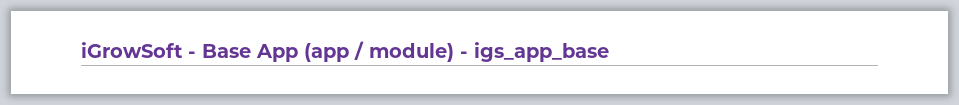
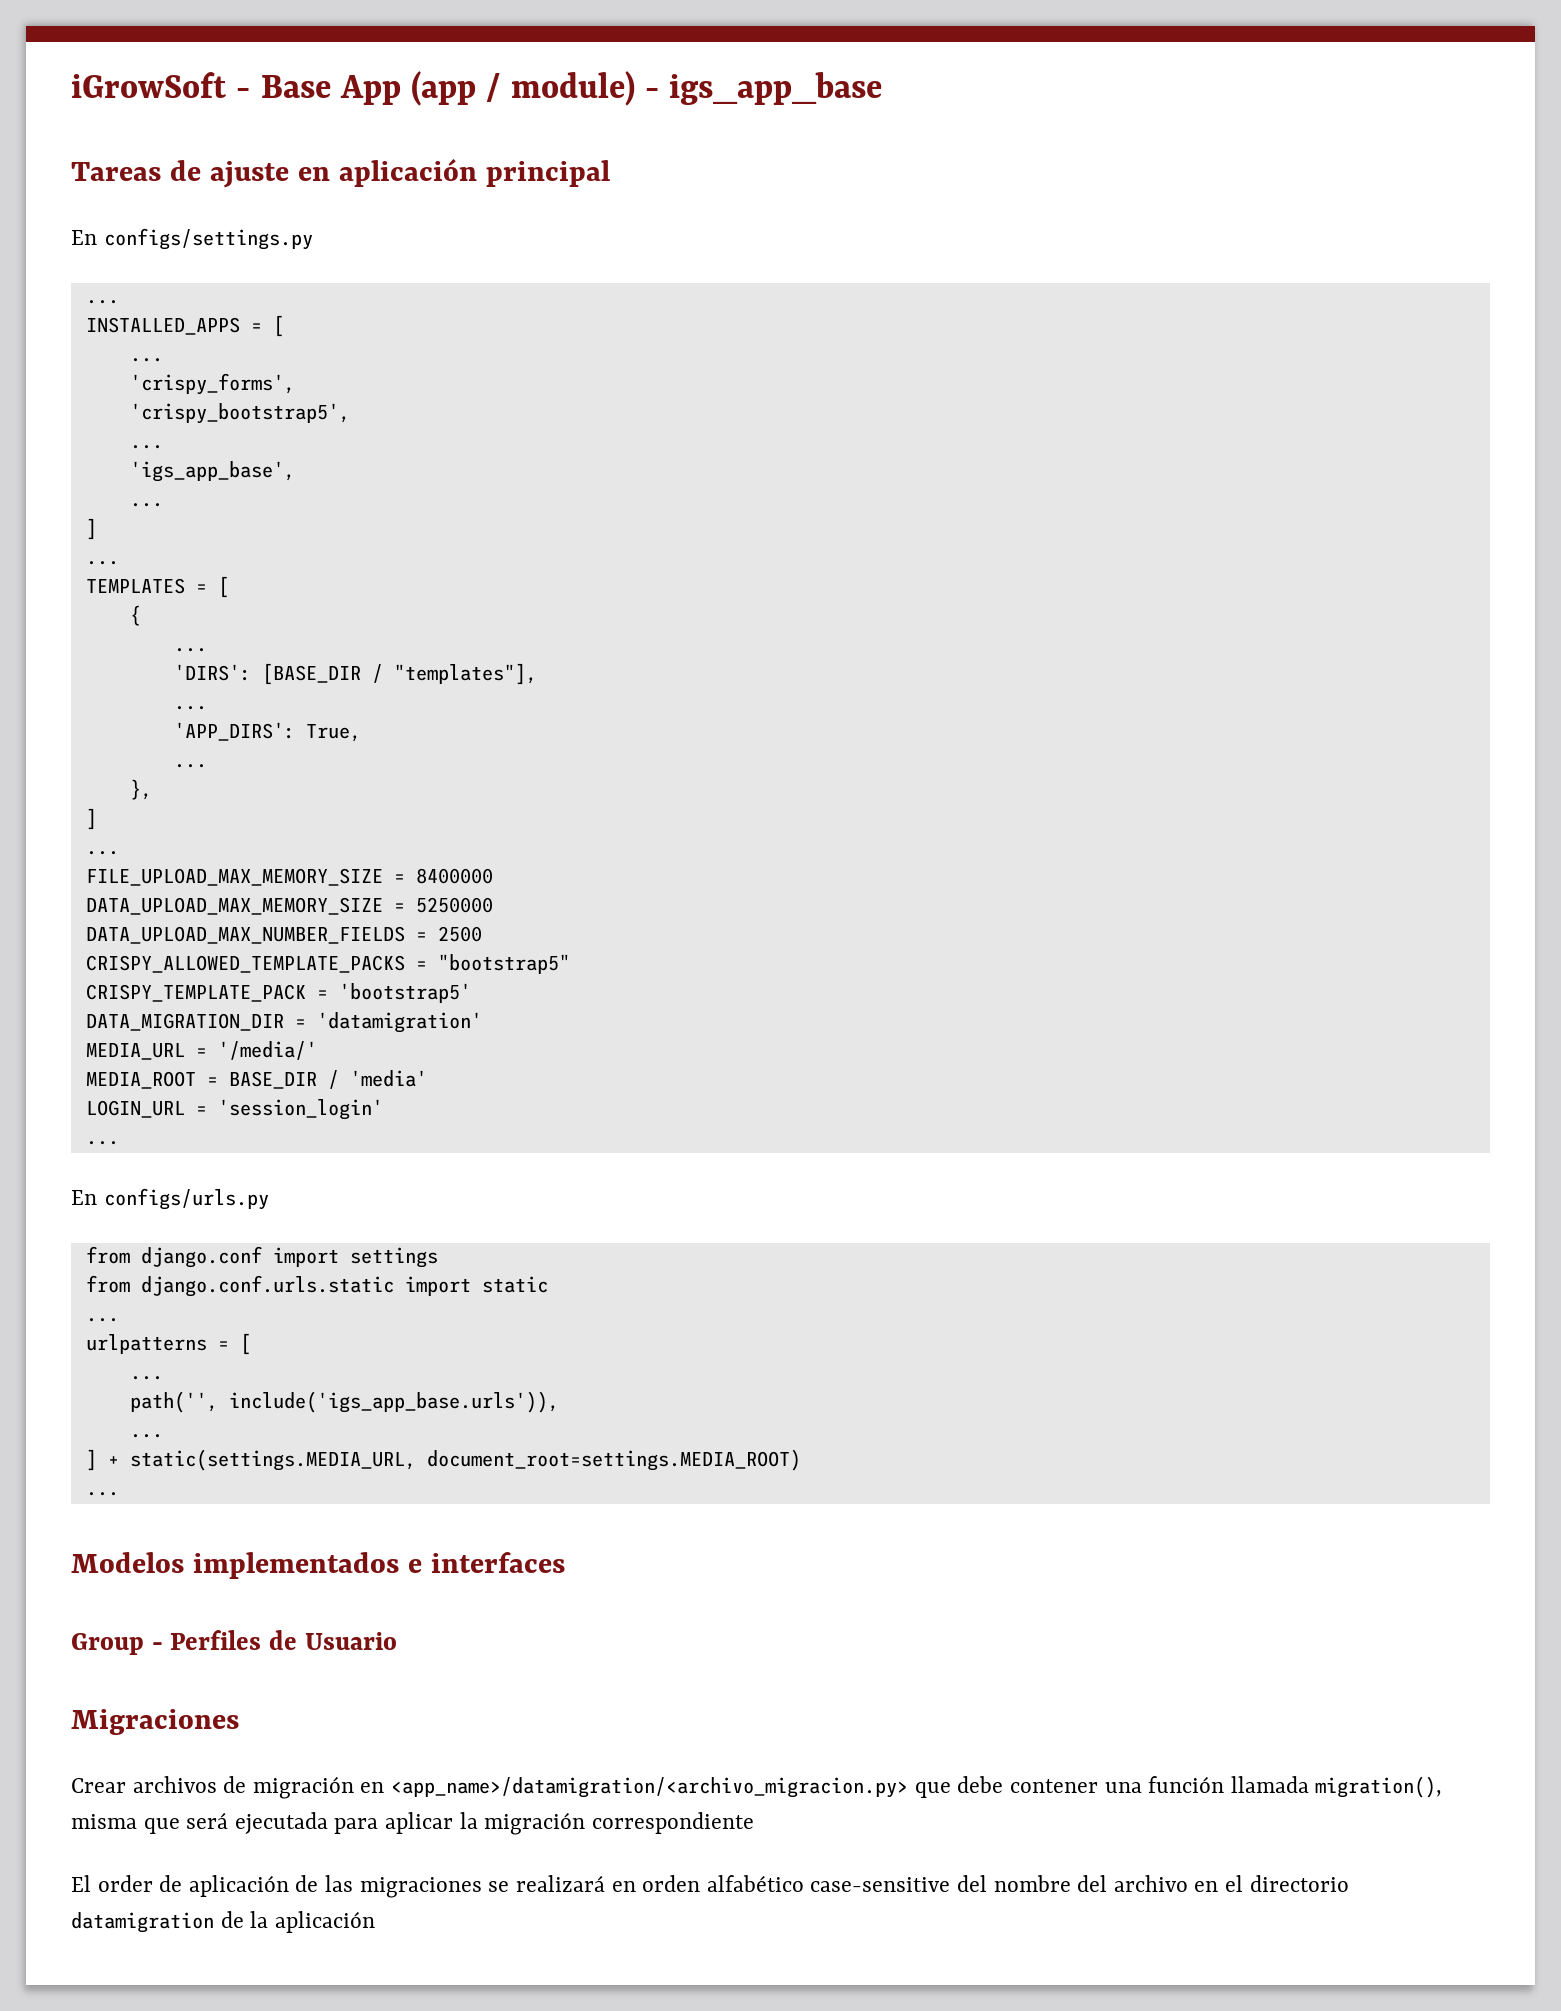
(609, 52) none -> [71,158,610,188] [71,228,313,250] [85,300,119,304] [85,315,284,337] [129,358,163,362] [129,373,295,395] [129,403,350,424] [129,445,163,449] [129,461,295,482] [129,503,163,507] [85,518,97,540] [85,561,119,565] [85,576,229,598] [129,605,141,626] [173,648,207,652] [173,663,537,685] [173,706,207,710] [173,722,361,742] [173,764,207,768] [129,779,152,800] [85,808,97,830] [85,851,119,855] [85,868,493,886] [85,897,493,915] [85,926,482,944] [85,954,570,974] [85,983,471,1003] [85,1012,482,1033] [85,1041,317,1060] [85,1070,427,1089] [85,1099,383,1120] [85,1141,119,1145] [71,1188,269,1210] [85,1246,438,1268] [85,1275,548,1297] [85,1318,119,1322] [85,1333,251,1355] [129,1376,163,1380] [129,1391,559,1413] [129,1434,163,1438] [85,1449,801,1471] [85,1492,119,1496] [71,1552,565,1579] [71,1630,397,1655] [71,1709,239,1735] [71,1776,1443,1799] [71,1812,754,1835] [71,1875,1349,1898] [71,1911,375,1933] // Tareas de ajuste en aplicación principal // En configs/settings.py // ... // INSTALLED_APPS = [ // ... // 'crispy_forms', // 'crispy_bootstrap5', // ... // 'igs_app_base', // ... // ] // ... // TEMPLATES = [ // { // ... // 'DIRS': [BASE_DIR / "templates"], // ... // 'APP_DIRS': True, // ... // }, // ] // ... // FILE_UPLOAD_MAX_MEMORY_SIZE = 8400000 // DATA_UPLOAD_MAX_MEMORY_SIZE = 5250000 // DATA_UPLOAD_MAX_NUMBER_FIELDS = 2500 // CRISPY_ALLOWED_TEMPLATE_PACKS = "bootstrap5" // CRISPY_TEMPLATE_PACK = 'bootstrap5' // DATA_MIGRATION_DIR = 'datamigration' // MEDIA_URL = '/media/' // MEDIA_ROOT = BASE_DIR / 'media' // LOGIN_URL = 'session_login' // ... // En configs/urls.py // from django.conf import settings // from django.conf.urls.static import static // ... // urlpatterns = [ // ... // path('', include('igs_app_base.urls')), // ... // ] + static(settings.MEDIA_URL, document_root=settings.MEDIA_ROOT) // ... // Modelos implementados e interfaces // Group - Perfiles de Usuario // Migraciones // Crear archivos de migración en <app_name>/datamigration/<archivo_migracion.py> que debe contener una función llamada migration(), misma que será ejecutada para aplicar la migración correspondiente // El order de aplicación de las migraciones se realizará en orden alfabético case-sensitive del nombre del archivo en el directorio datamigration de la aplicación

